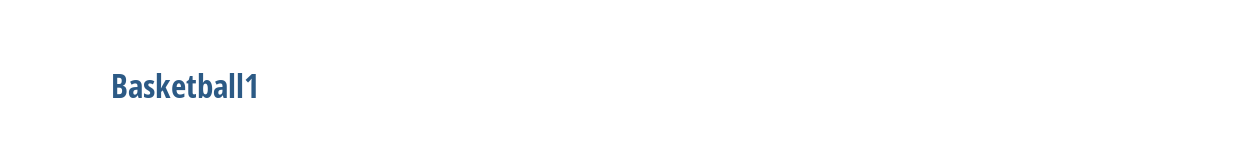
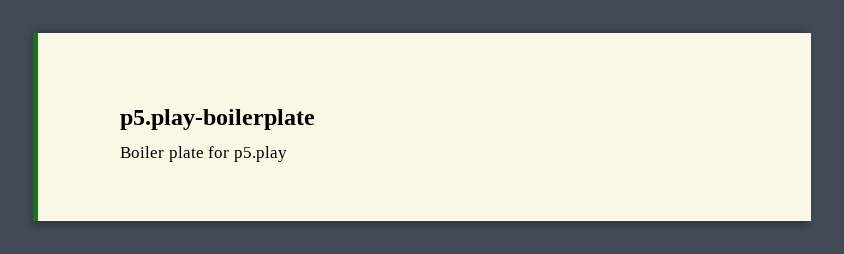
[111,73,259,98] Basketball1 -> [120,109,315,130] [120,146,287,162] p5.play-boilerplate // Boiler plate for p5.play

